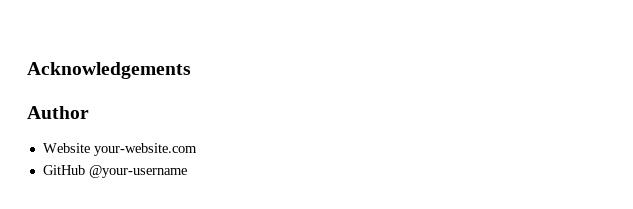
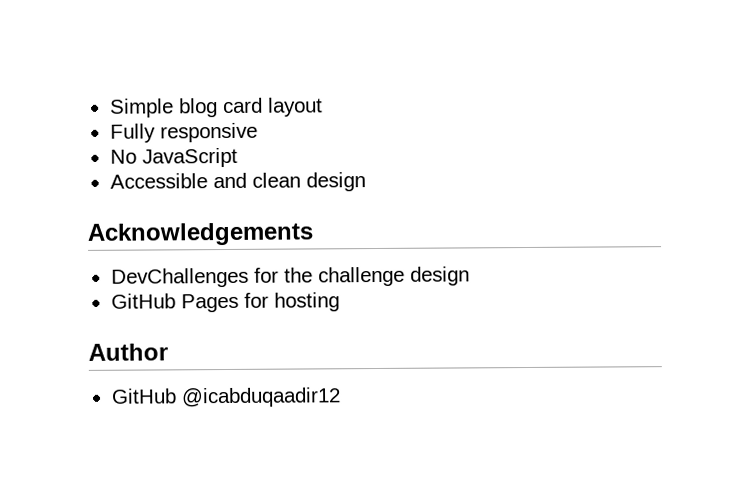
[27,62,191,79] Acknowledgements -> [109,97,323,118] [109,122,258,143] [109,147,238,168] [109,172,366,192] [87,222,314,246] [110,266,470,288] [110,292,340,313] Simple blog card layout // Fully responsive // No JavaScript // Accessible and clean design // Acknowledgements // DevChallenges for the challenge design // GitHub Pages for hosting
[42,143,197,156] [42,165,187,178] // Website your-website.com // GitHub @your-username -> [110,387,341,408] // GitHub @icabduqaadir12

